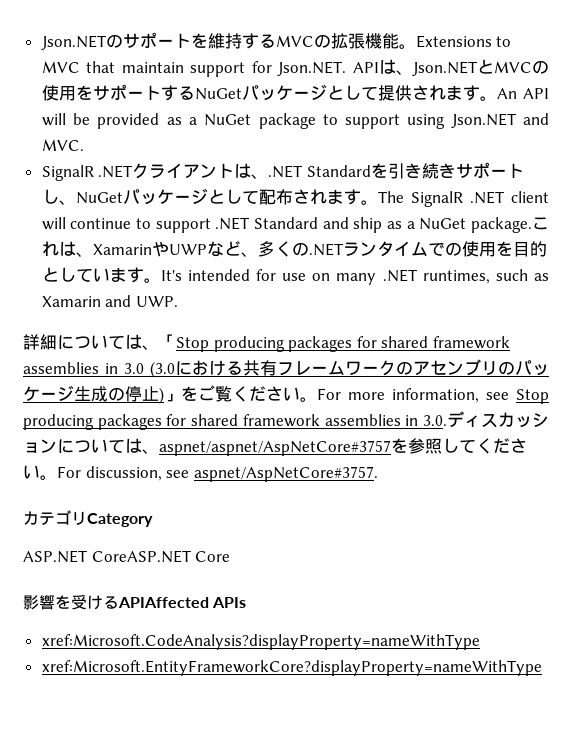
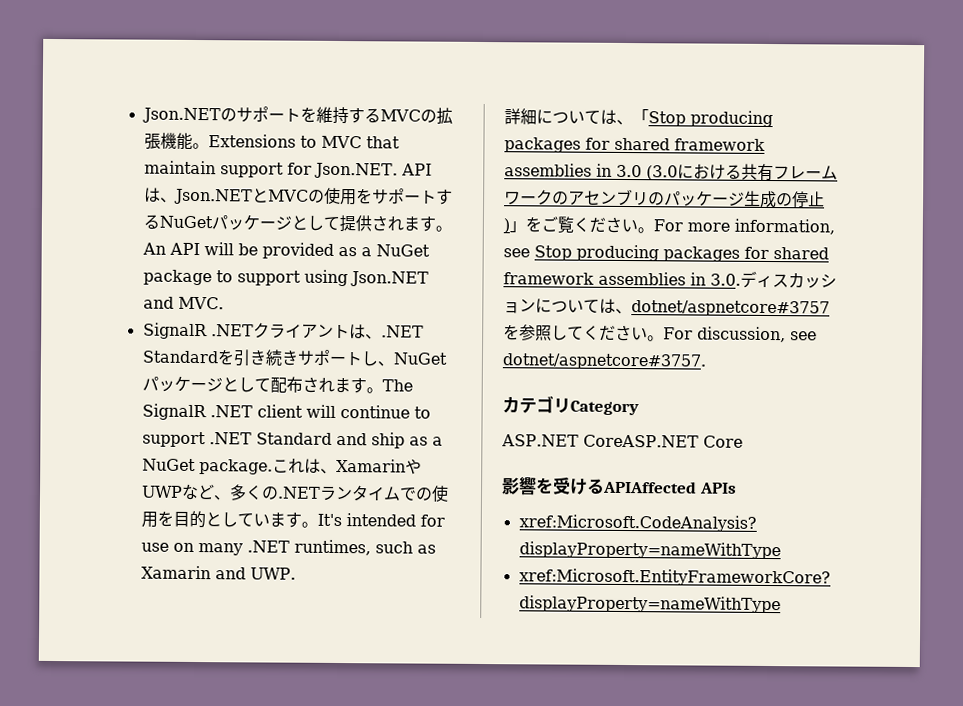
[159,440,391,456] aspnet/aspnet/AspNetCore#3757 -> [631,300,830,317] dotnet/aspnetcore#3757
[193,466,378,482] aspnet/AspNetCore#3757. -> [502,353,706,370] dotnet/aspnetcore#3757.

